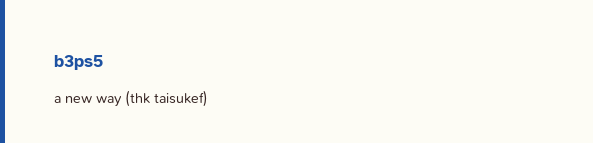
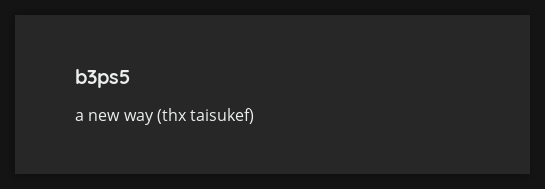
[125,90,150,107] (thk -> [156,108,187,124] (thx

